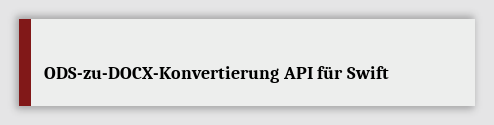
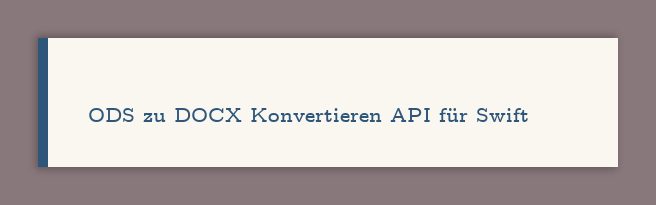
[44,66,279,83] ODS-zu-DOCX-Konvertierung -> [88,108,382,122] ODS zu DOCX Konvertieren

